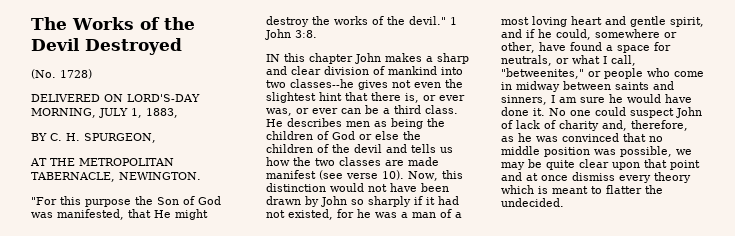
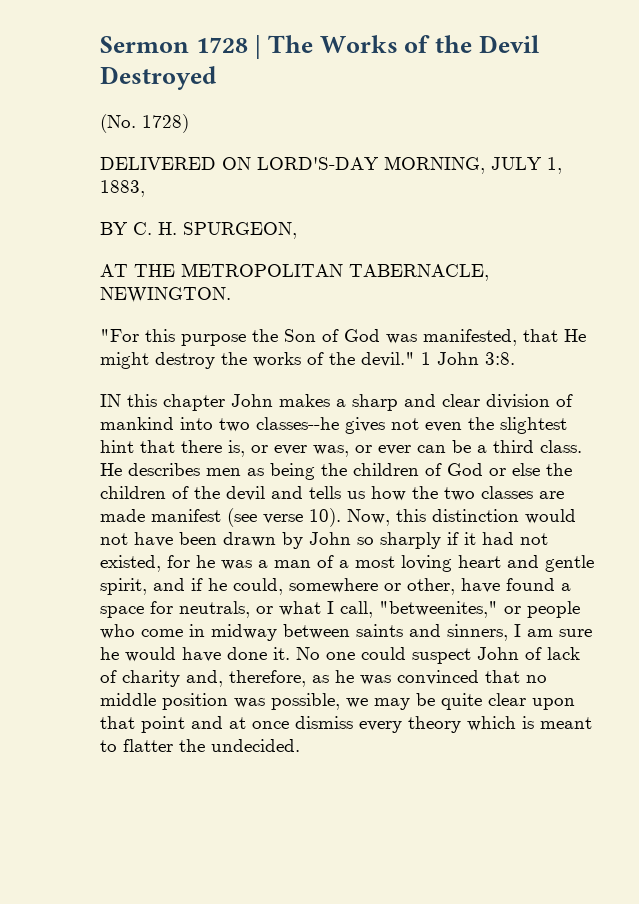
(31, 23) none -> [100,35,261,59] Sermon 1728 |

